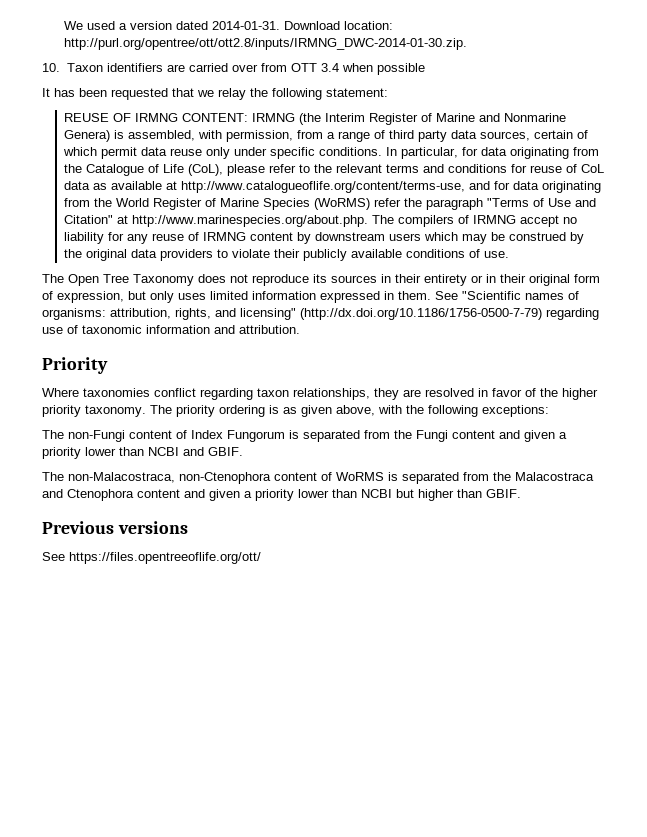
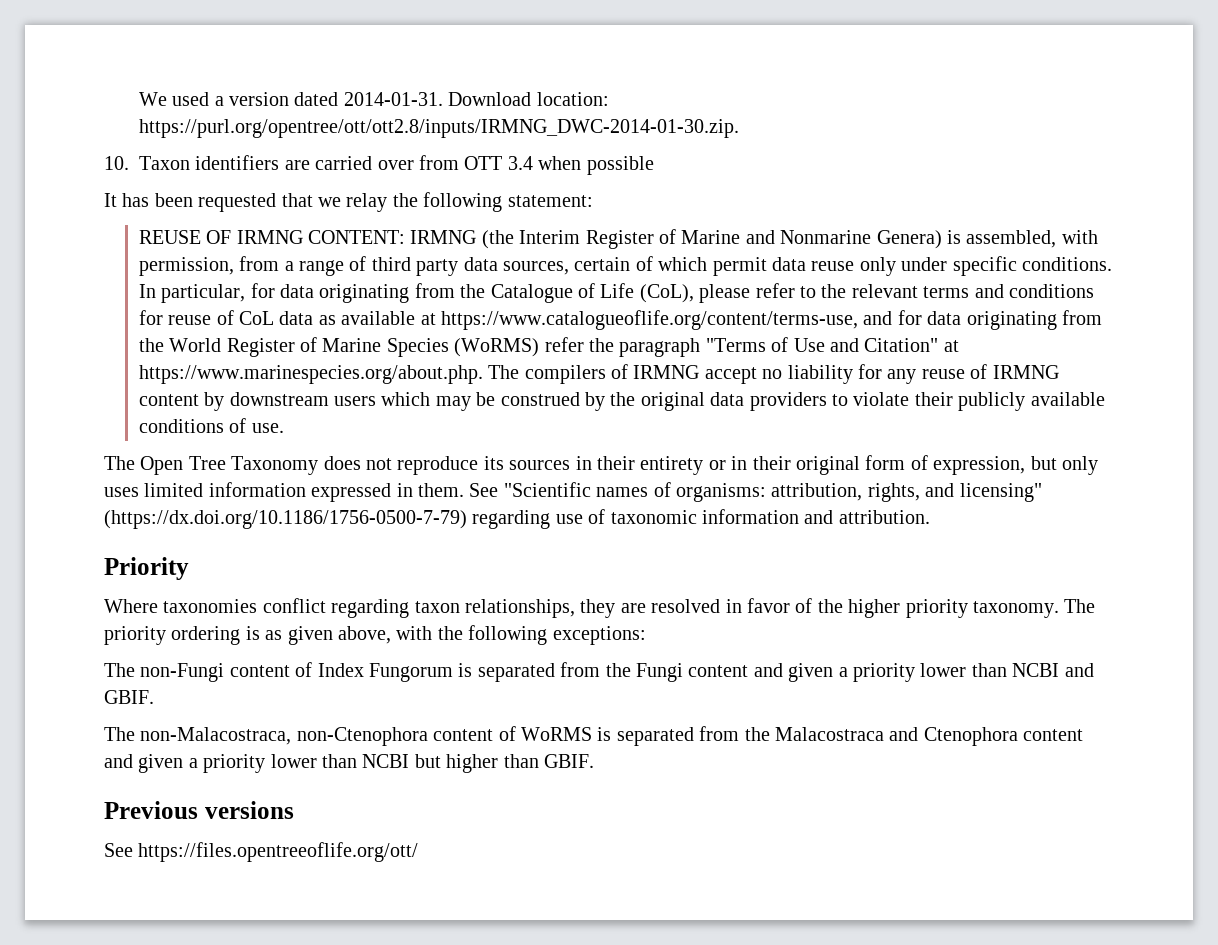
[63,38,467,50] http://purl.org/opentree/ott/ott2.8/inputs/IRMNG_DWC-2014-01-30.zip. -> [138,119,739,138] https://purl.org/opentree/ott/ott2.8/inputs/IRMNG_DWC-2014-01-30.zip.
[180,181,465,193] http://www.catalogueoflife.org/content/terms-use, -> [440,310,858,330] https://www.catalogueoflife.org/content/terms-use,
[131,215,368,227] http://www.marinespecies.org/about.php. -> [138,365,483,384] https://www.marinespecies.org/about.php.
[300,308,542,320] (http://dx.doi.org/10.1186/1756-0500-7-79) -> [104,510,467,529] (https://dx.doi.org/10.1186/1756-0500-7-79)

